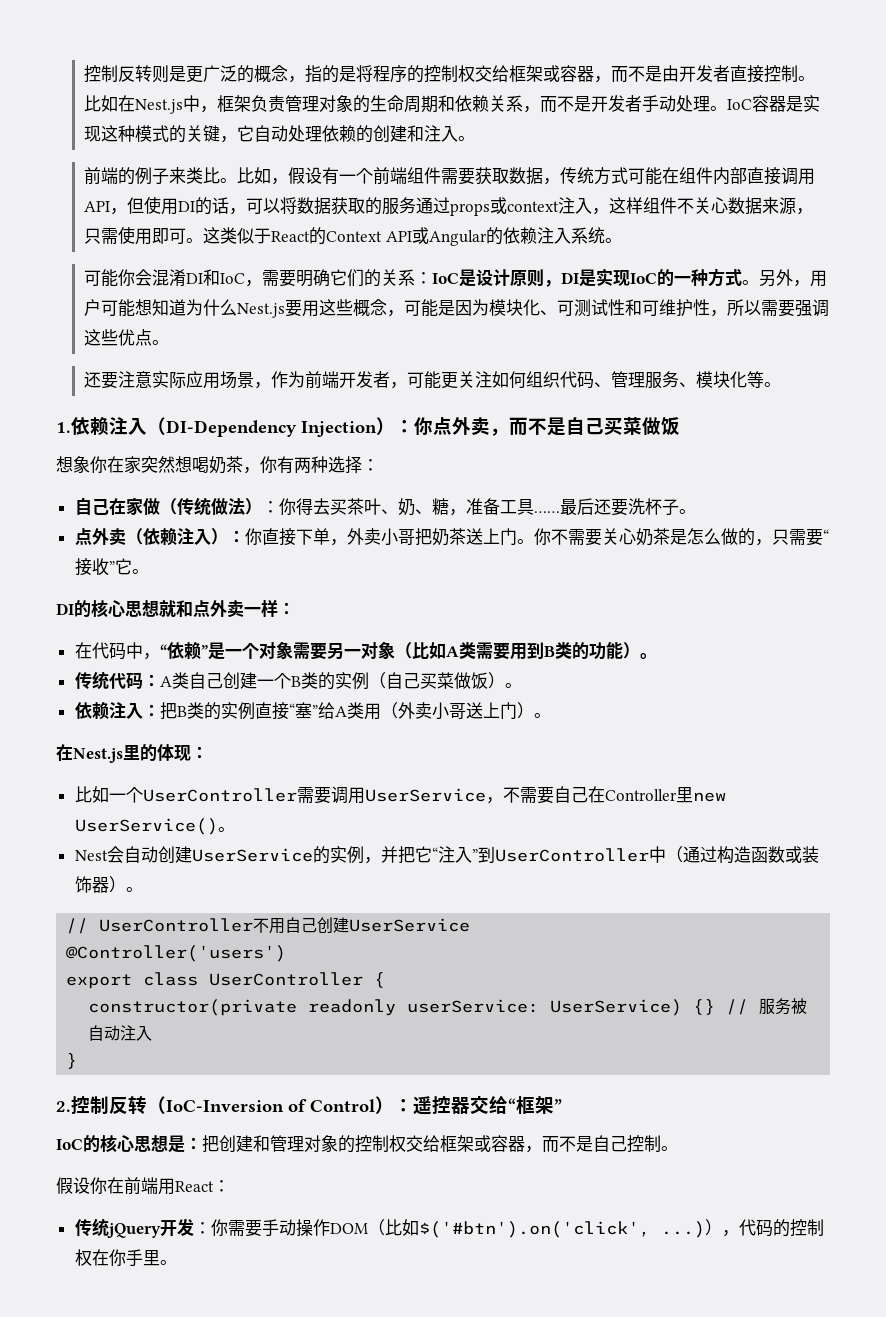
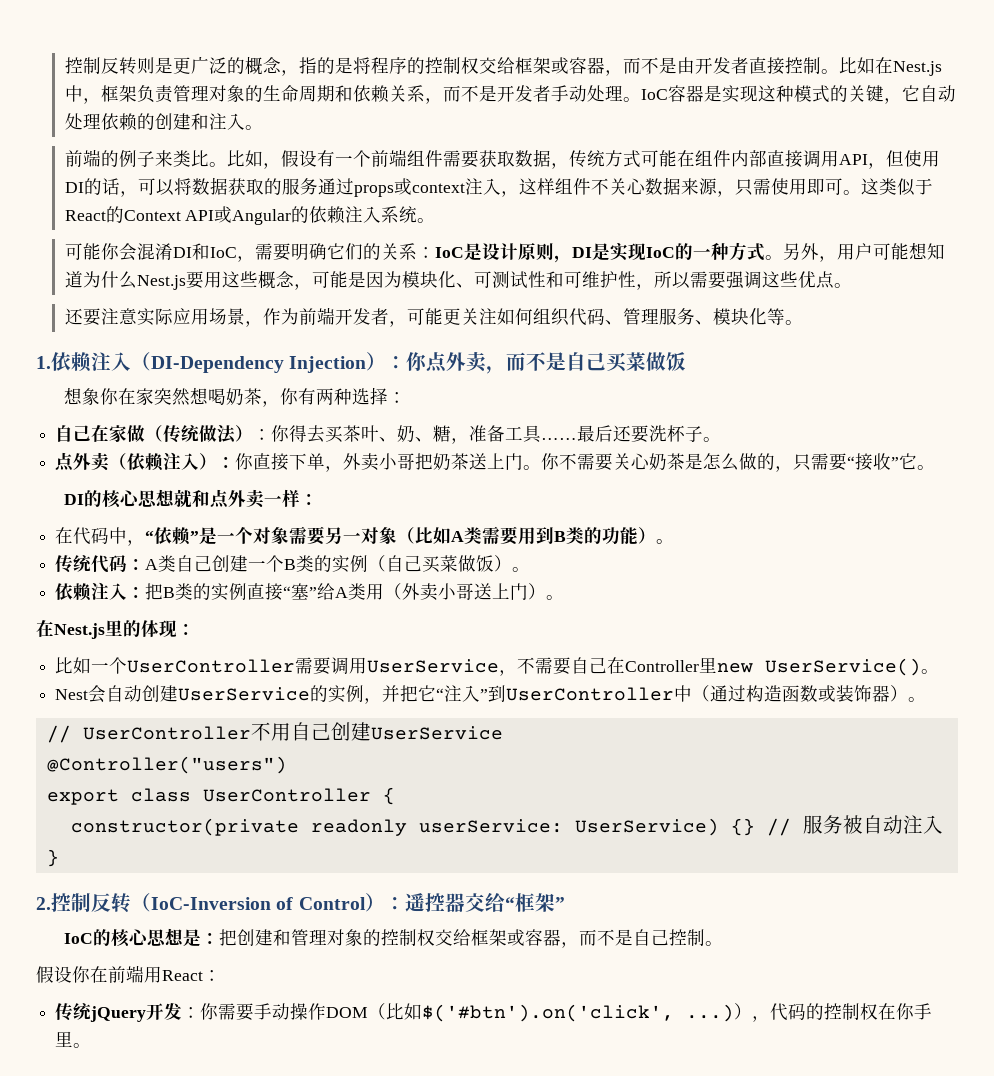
[66,945,287,962] @Controller('users') -> [46,756,287,774] @Controller("users")

